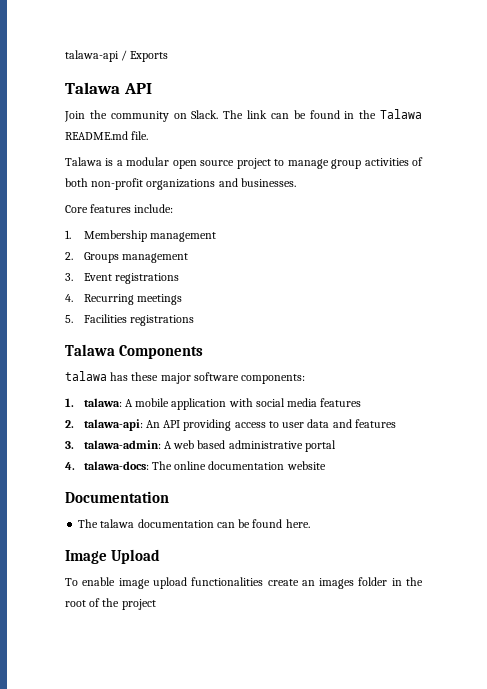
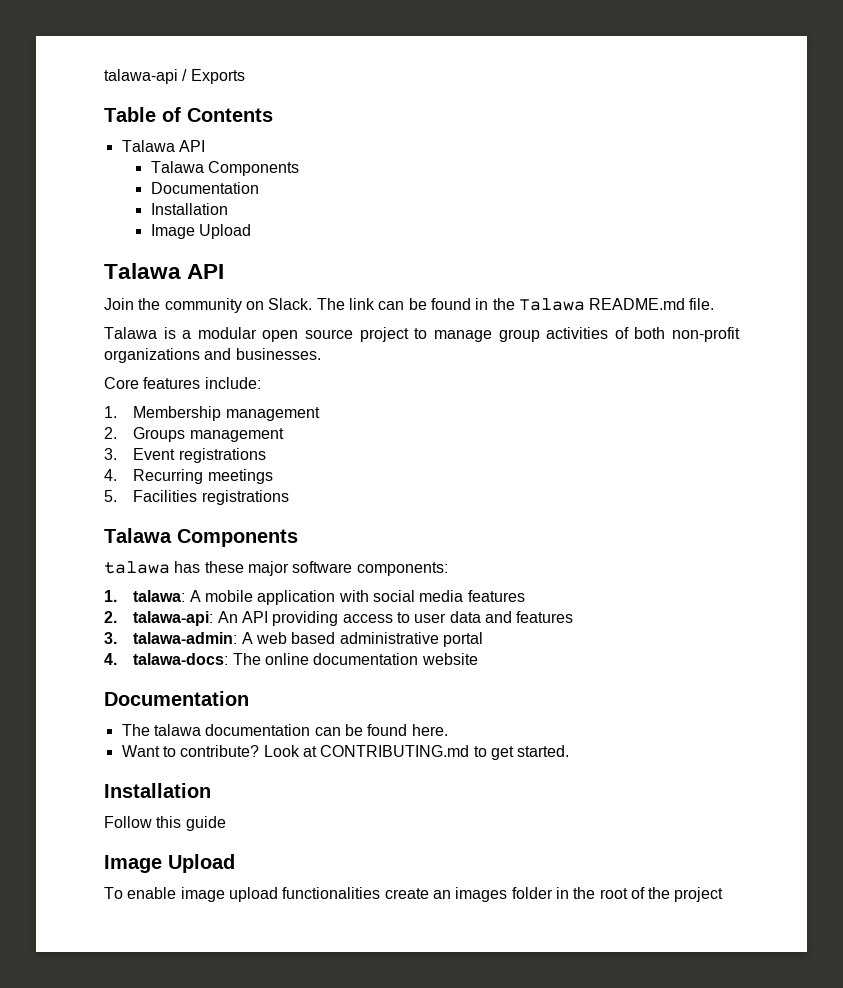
(169, 56) none -> [104,107,273,122] [121,140,205,152] [150,161,300,176] [150,182,259,194] [150,203,228,215] [150,224,252,239] // Table of Contents // Talawa API // Talawa Components // Documentation // Installation // Image Upload
(310, 523) none -> [121,745,570,760] [104,783,211,798] [104,816,226,831] // Want to contribute? Look at CONTRIBUTING.md to get started. // Installation // Follow this guide

